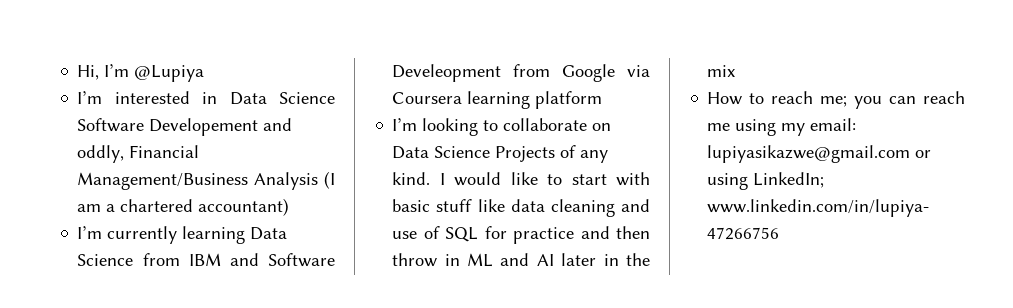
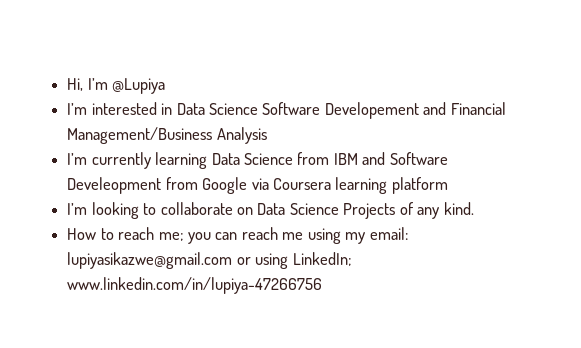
[77,145,125,163] oddly, -> (447, 108) none
[323,171,335,189] [77,198,290,216] (I am a chartered accountant) -> (267, 135) none
[439,172,650,186] [392,199,650,217] [392,226,650,244] [392,253,650,267] [707,65,736,77] I would like to start with basic stuff like data cleaning and use of SQL for practice and then throw in ML and AI later in the mix -> (474, 208) none

